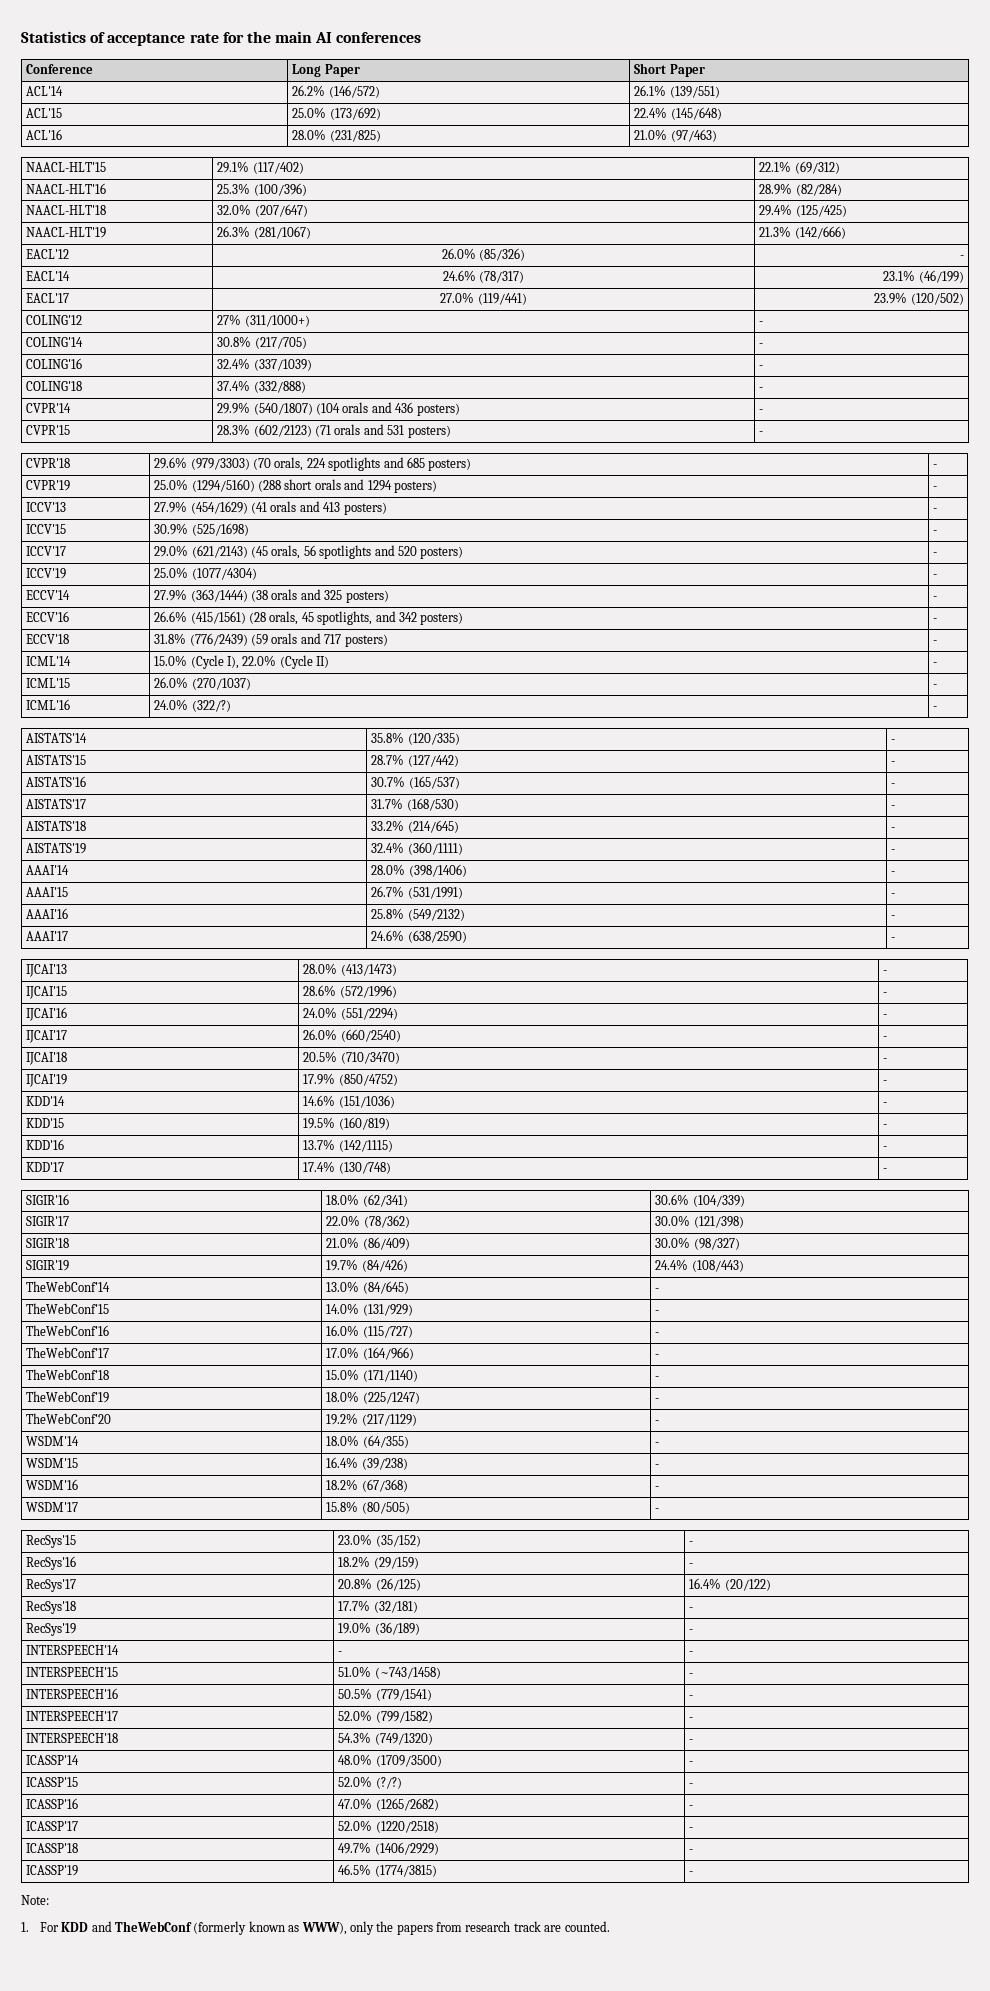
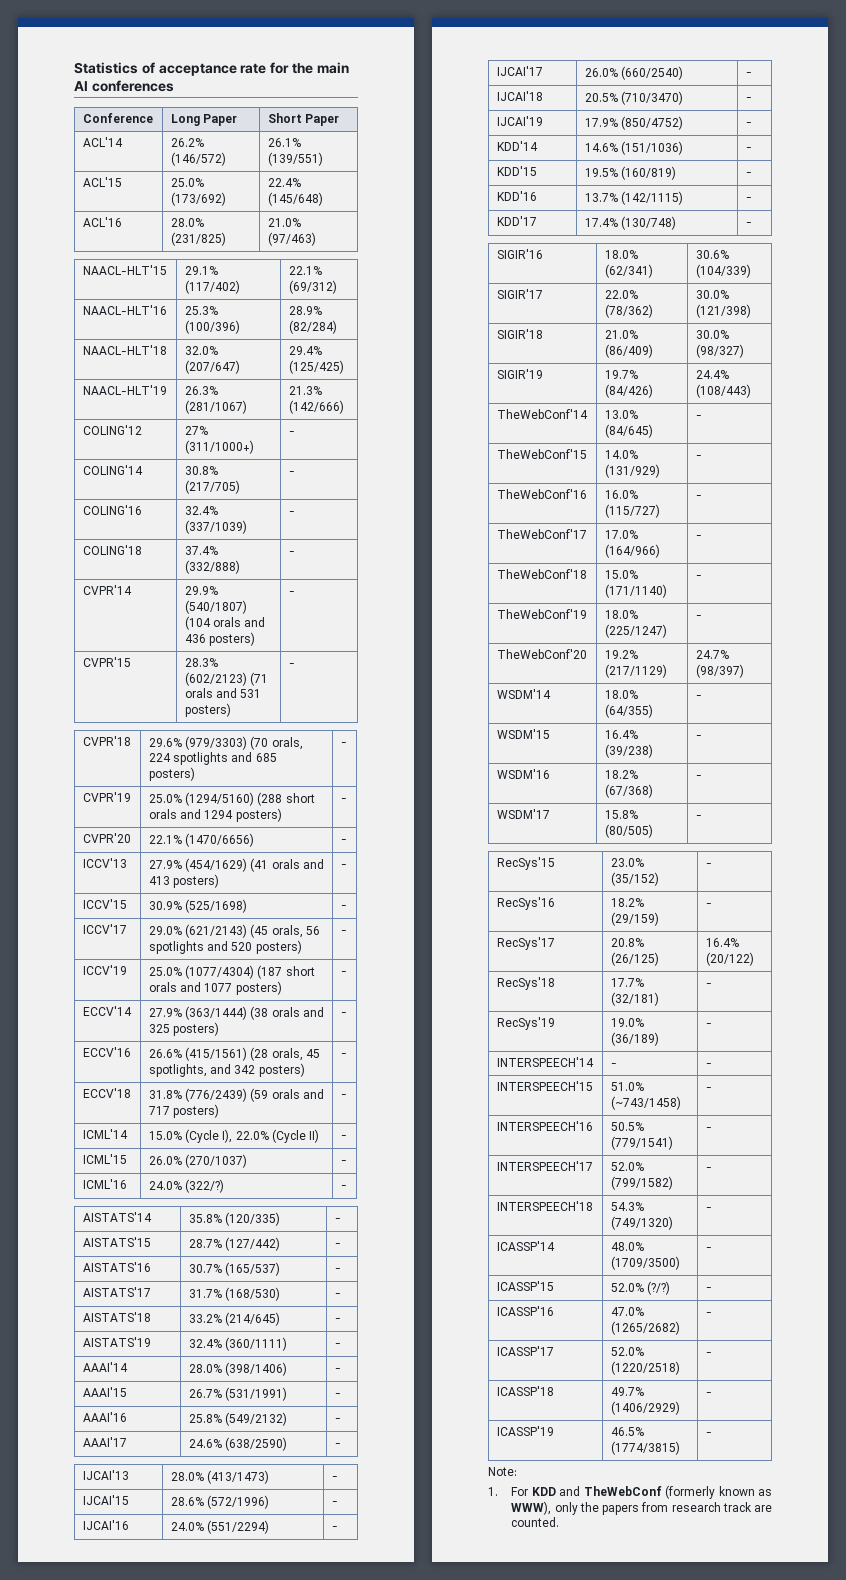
[26,249,70,259] [441,248,526,261] [959,255,964,259] [26,271,71,281] [442,270,525,283] [883,270,964,283] [26,293,70,303] [440,292,527,305] [874,292,964,305] // EACL'12 | 26.0% (85/326) | - // EACL'14 | 24.6% (78/317) | 23.1% (46/199) // EACL'17 | 27.0% (119/441) | 23.9% (120/502) -> (344, 407) none
(938, 488) none -> [82,833,131,843] [148,833,255,847] [340,839,347,843] // CVPR'20 | 22.1% (1470/6656) | -
(257, 574) none -> [257,965,315,979] [148,981,282,995] (187 short orals and 1077 posters)
[655,1420,660,1424] - -> [695,650,729,659] [695,664,744,678] 24.7% (98/397)

